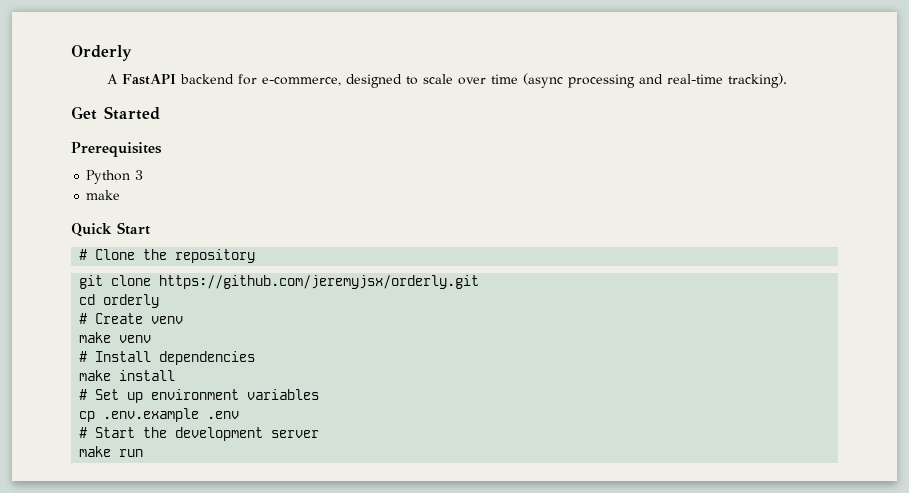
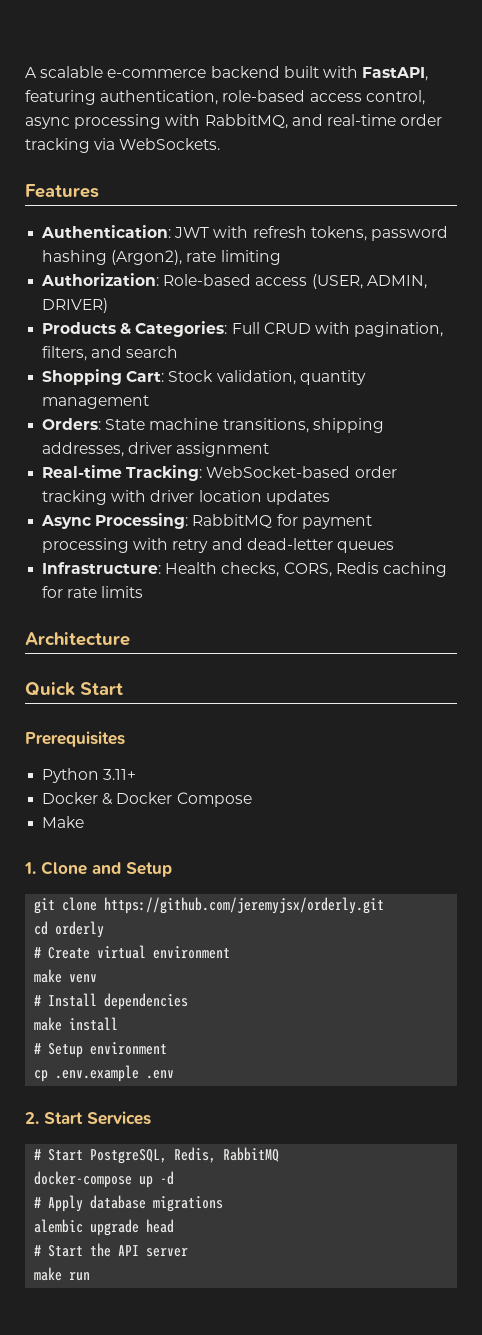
[71,45,132,61] [107,73,788,88] [71,106,160,120] [71,142,162,157] [86,170,144,184] [86,190,121,200] [71,222,150,237] [79,249,256,263] Orderly // A FastAPI backend for e-commerce, designed to scale over time (async processing and real-time tracking). // Get Started // Prerequisites // Python 3 // make // Quick Start // # Clone the repository -> [25,66,429,81] [25,90,425,105] [25,114,443,129] [25,138,221,153] [25,184,99,198] [41,225,448,241] [42,250,281,265] [41,273,427,289] [42,298,109,313] [42,321,444,337] [42,346,179,361] [42,369,366,385] [42,395,150,409] [42,418,384,433] [42,442,270,457] [42,465,397,481] [42,490,330,505] [41,513,372,529] [42,538,394,553] [42,562,447,577] [42,586,144,598] [25,632,130,646] [25,682,123,696] [25,731,125,747] [42,768,137,783] [42,792,252,807] [42,816,85,828] [24,861,172,877] A scalable e-commerce backend built with FastAPI, featuring authentication, role-based access control, async processing with RabbitMQ, and real-time order tracking via WebSockets. // Features // Authentication: JWT with refresh tokens, password hashing (Argon2), rate limiting // Authorization: Role-based access (USER, ADMIN, DRIVER) // Products & Categories: Full CRUD with pagination, filters, and search // Shopping Cart: Stock validation, quantity management // Orders: State machine transitions, shipping addresses, driver assignment // Real-time Tracking: WebSocket-based order tracking with driver location updates // Async Processing: RabbitMQ for payment processing with retry and dead-letter queues // Infrastructure: Health checks, CORS, Redis caching for rate limits // Architecture // Quick Start // Prerequisites // Python 3.11+ // Docker & Docker Compose // Make // 1. Clone and Setup
[151,316,184,324] venv -> [97,945,231,959] virtual environment
[95,389,320,403] Set up environment variables -> [48,1042,168,1058] Setup environment
(240, 415) none -> [25,1111,151,1125] [34,1147,280,1164] [34,1171,175,1188] [34,1195,224,1212] [34,1219,175,1236] // 2. Start Services // # Start PostgreSQL, Redis, RabbitMQ // docker-compose up -d // # Apply database migrations // alembic upgrade head
[175,427,264,441] development -> [118,1245,140,1256] API

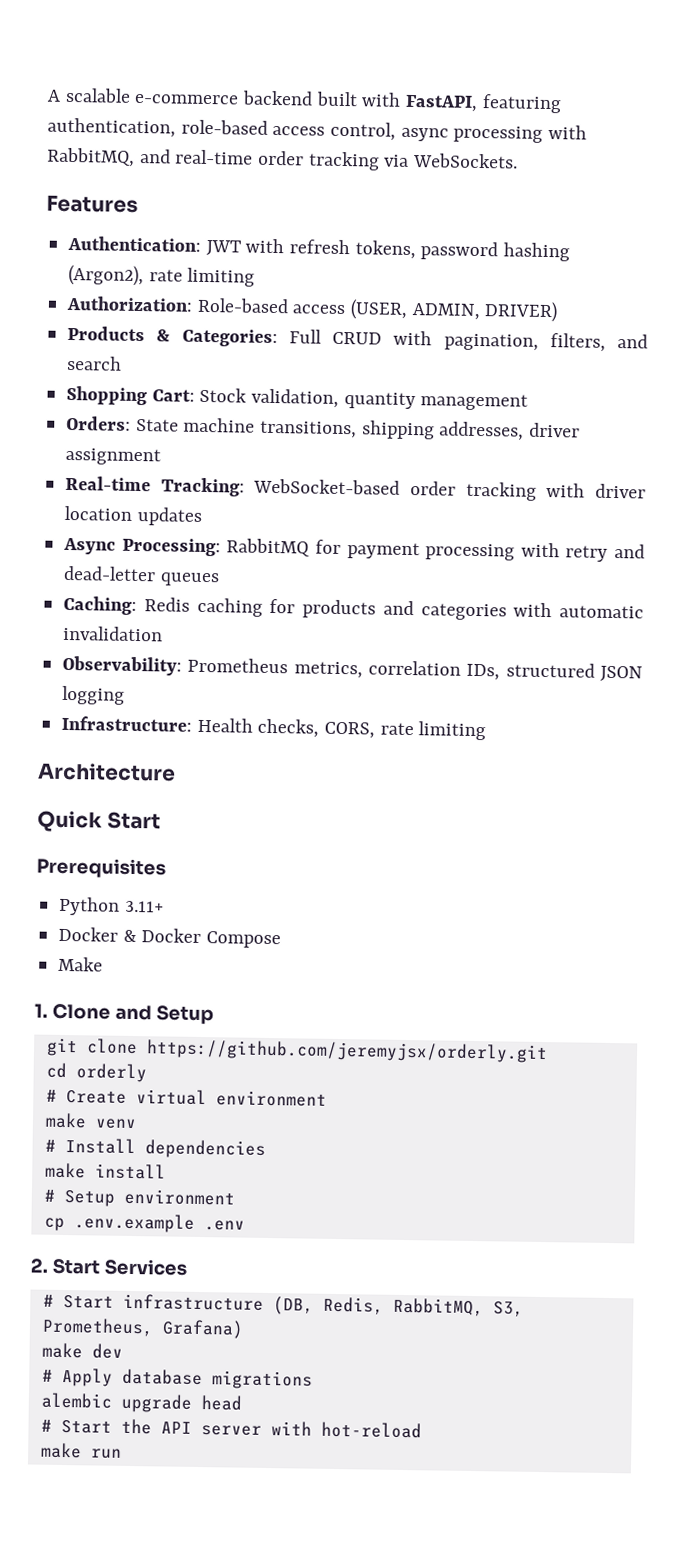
(394, 547) none -> [63,595,644,621] [63,625,164,642] [62,655,644,682] [62,685,126,705] // Caching: Redis caching for products and categories with automatic invalidation // Observability: Prometheus metrics, correlation IDs, structured JSON logging
[335,562,447,577] [42,586,144,598] Redis caching for rate limits -> [379,721,487,741] rate limiting
[90,1147,280,1164] [34,1171,175,1188] PostgreSQL, Redis, RabbitMQ // docker-compose up -d -> [122,1293,524,1317] [41,1317,244,1339] [41,1342,123,1359] infrastructure (DB, Redis, RabbitMQ, S3, Prometheus, Grafana) // make dev
(189, 1252) none -> [270,1421,422,1439] with hot-reload

